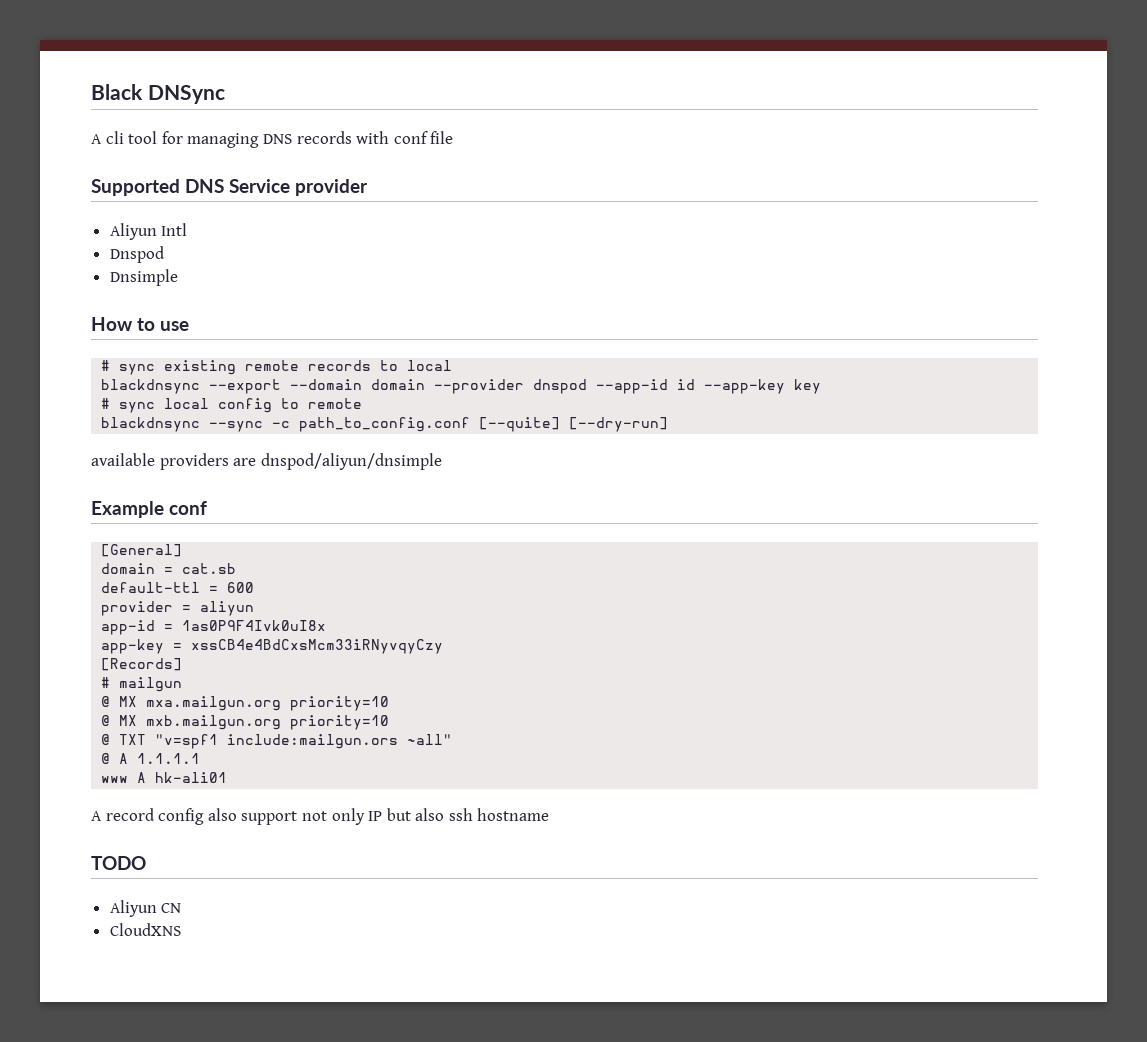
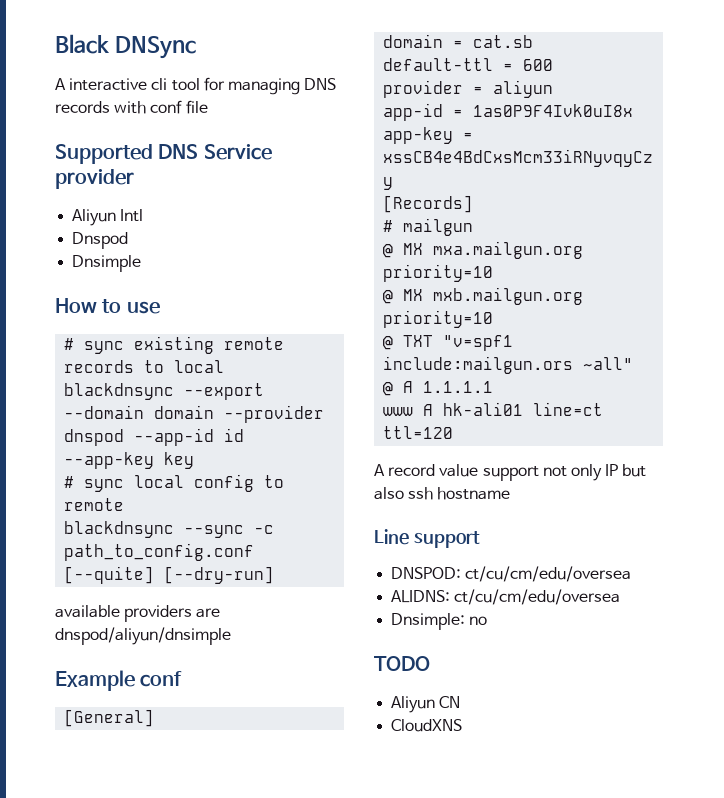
(102, 139) none -> [69,78,148,91] interactive
(228, 777) none -> [533,402,604,416] [383,426,454,439] line=ct ttl=120
[158,808,237,825] config also -> [439,464,479,477] value
(550, 814) none -> [374,529,480,548] [391,566,632,582] [391,589,621,605] [391,613,488,630] // Line support // DNSPOD: ct/cu/cm/edu/oversea // ALIDNS: ct/cu/cm/edu/oversea // Dnsimple: no

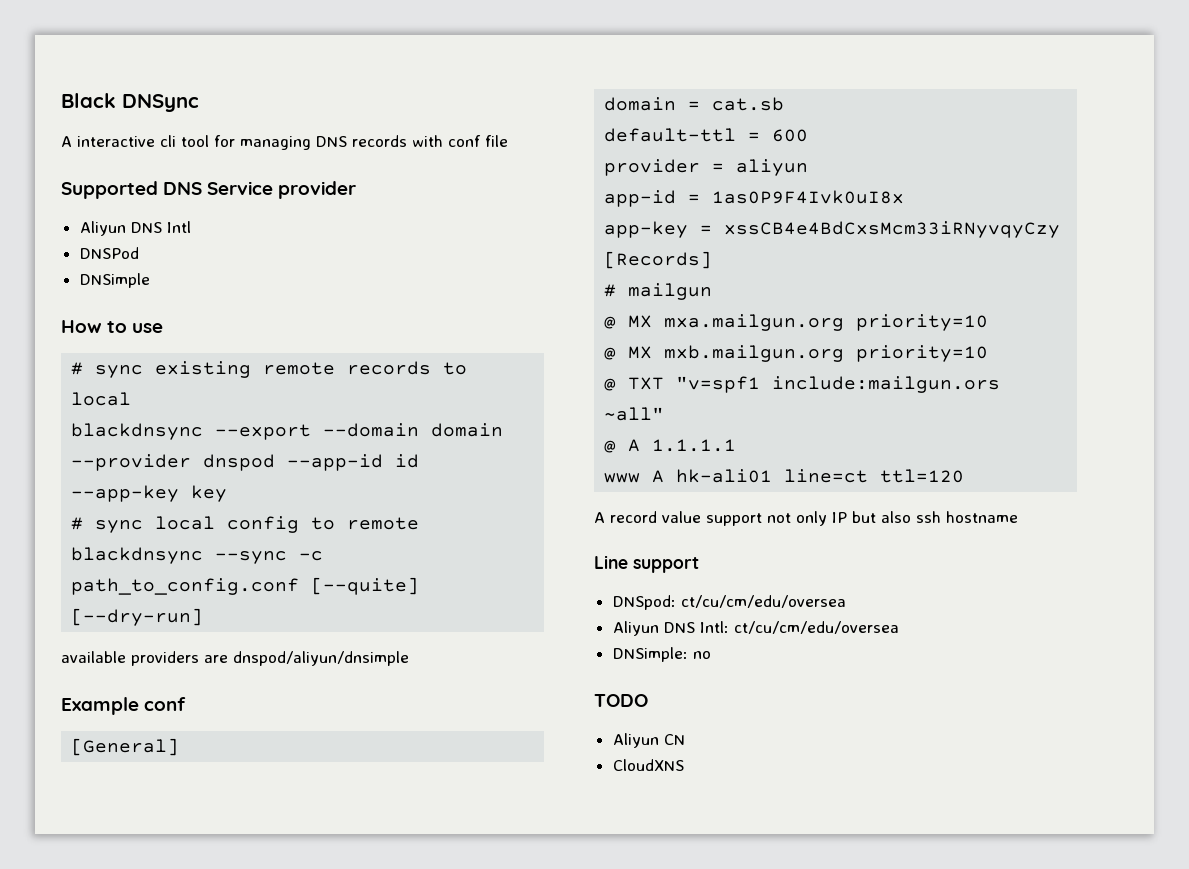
(117, 217) none -> [130,222,162,233] DNS
[72,232,129,249] [72,255,142,272] Dnspod // Dnsimple -> [79,247,139,259] [79,273,150,288] DNSPod // DNSimple
[391,566,632,582] [391,589,621,605] [391,613,466,630] DNSPOD: ct/cu/cm/edu/oversea // ALIDNS: ct/cu/cm/edu/oversea // Dnsimple: -> [612,595,846,610] [612,621,899,636] [612,647,688,662] DNSpod: ct/cu/cm/edu/oversea // Aliyun DNS Intl: ct/cu/cm/edu/oversea // DNSimple:

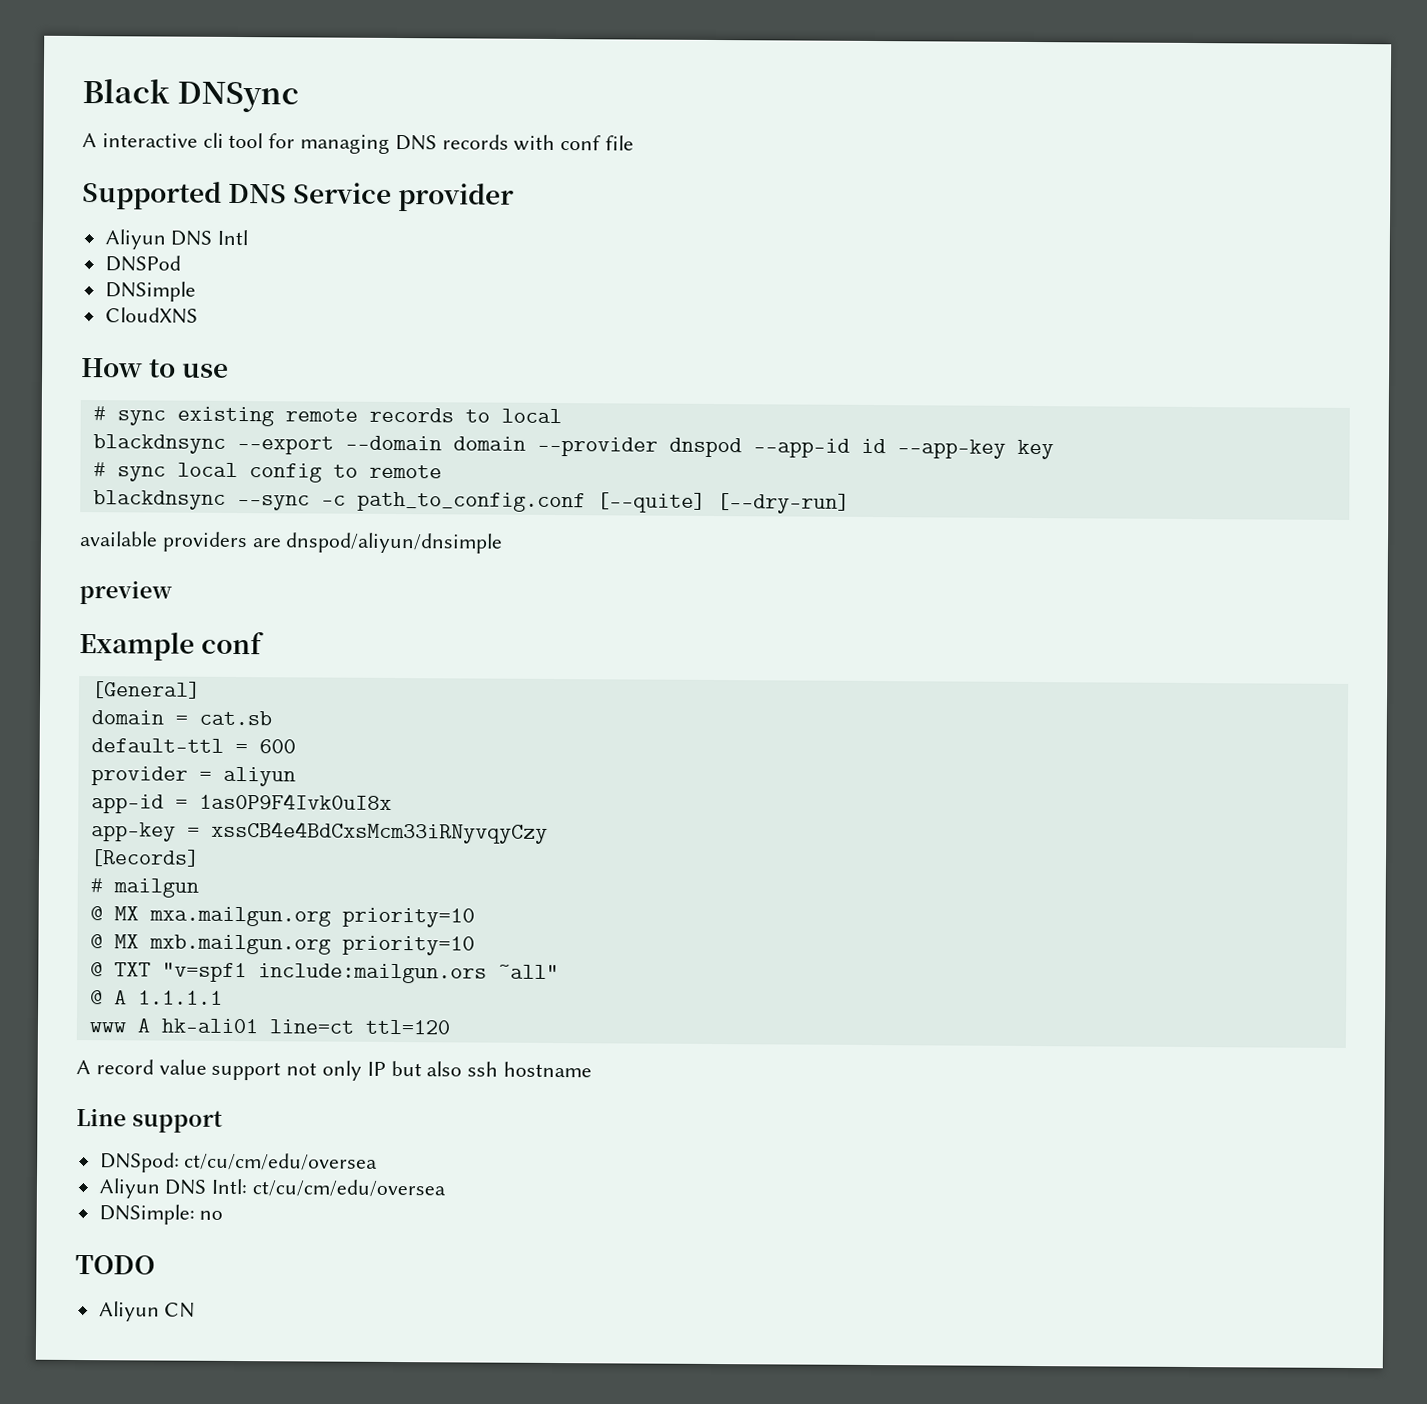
(150, 280) none -> [104,307,198,324] // CloudXNS
(409, 658) none -> [79,580,173,605] // preview
[612,759,684,771] // CloudXNS -> (196, 1310) none

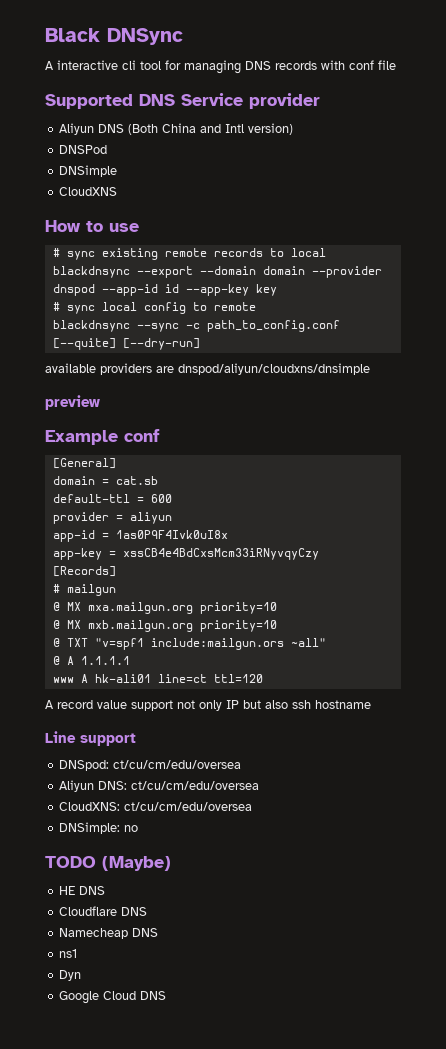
(213, 238) none -> [128,123,222,135] (Both China and
(249, 237) none -> [248,123,294,135] version)
[285,532,504,554] dnspod/aliyun/dnsimple -> [178,363,370,375] dnspod/aliyun/cloudxns/dnsimple
[164,1178,248,1195] DNS Intl: -> [98,781,260,790] [59,802,121,811] DNS: ct/cu/cm/edu/oversea // CloudXNS:
[98,1301,196,1322] // Aliyun CN -> [102,856,171,871] [59,886,106,895] [59,906,148,916] [59,928,159,939] [59,949,78,958] [59,970,82,981] [59,991,167,1004] (Maybe) // HE DNS // Cloudflare DNS // Namecheap DNS // ns1 // Dyn // Google Cloud DNS

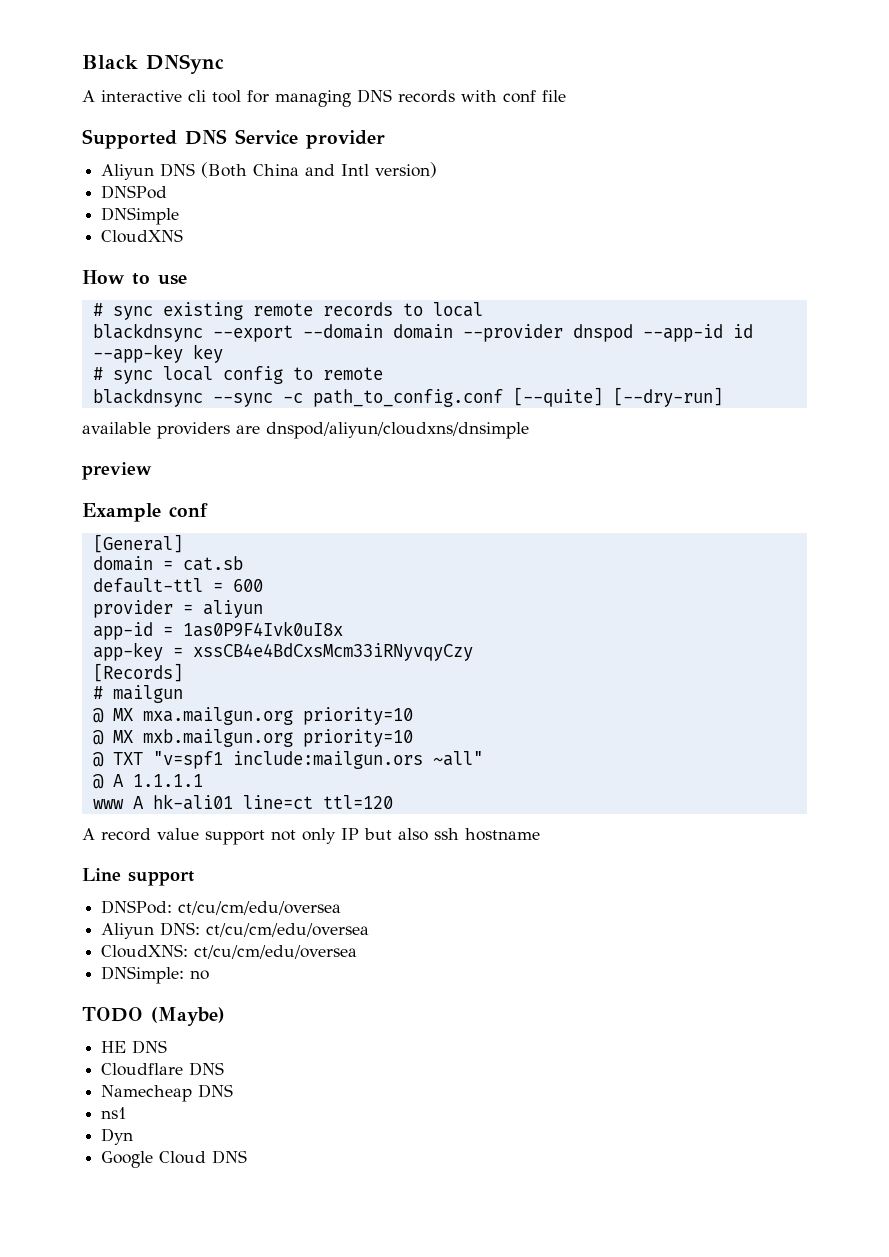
[59,760,110,771] DNSpod: -> [101,900,173,914] DNSPod:

